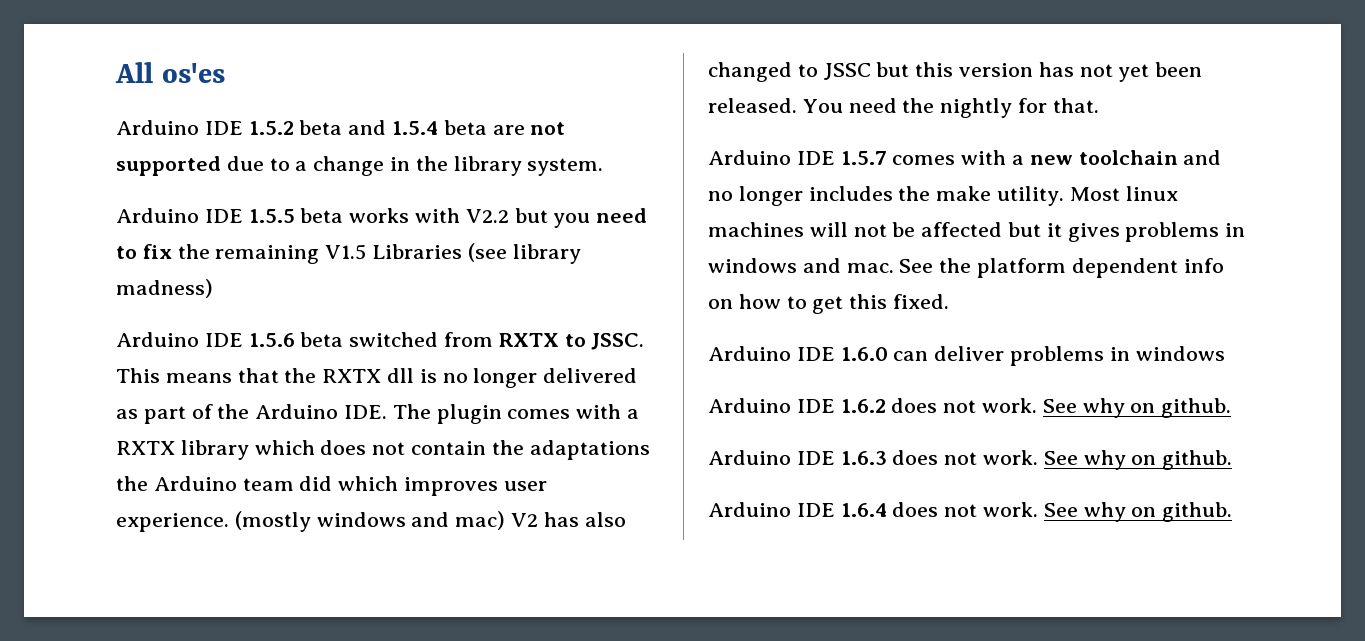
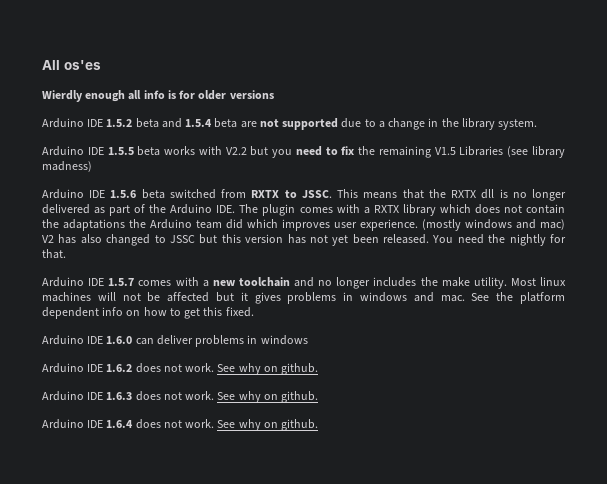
(225, 73) none -> [42,90,274,102] // Wierdly enough all info is for older versions

